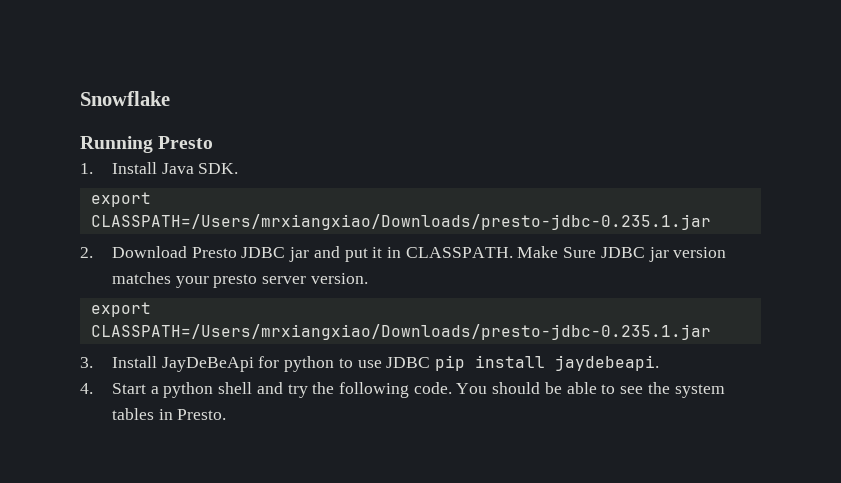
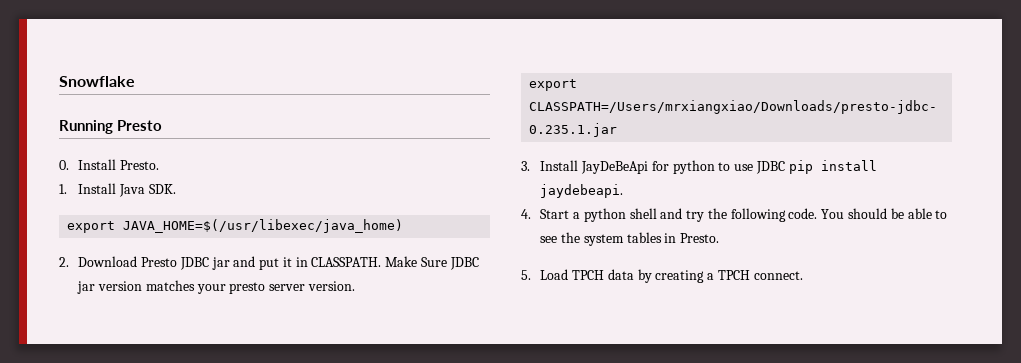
(214, 142) none -> [59,159,159,170] // 0. Install Presto.
[90,214,711,230] CLASSPATH=/Users/mrxiangxiao/Downloads/presto-jdbc-0.235.1.jar -> [123,219,404,233] JAVA_HOME=$(/usr/libexec/java_home)
(227, 414) none -> [521,269,803,283] // 5. Load TPCH data by creating a TPCH connect.

